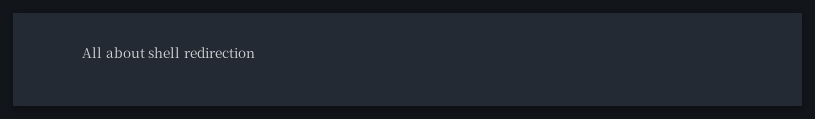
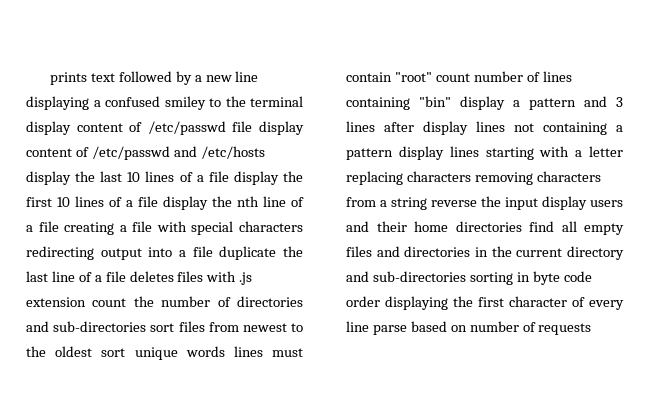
[82,47,255,58] All about shell redirection -> [50,71,259,85] [26,96,303,110] [26,121,304,135] [26,146,265,160] [26,171,303,185] [26,196,304,210] [26,221,303,235] [26,246,303,260] [26,271,253,285] [26,296,303,307] [26,321,303,332] [26,346,303,360] [346,71,572,82] [346,96,623,110] [346,121,623,135] [346,146,623,160] [346,171,601,185] [346,196,623,210] [346,221,624,235] [346,246,624,260] [346,271,592,285] [346,296,624,310] [346,321,592,335] prints text followed by a new line displaying a confused smiley to the terminal display content of /etc/passwd file display content of /etc/passwd and /etc/hosts display the last 10 lines of a file display the first 10 lines of a file display the nth line of a file creating a file with special characters redirecting output into a file duplicate the last line of a file deletes files with .js extension count the number of directories and sub-directories sort files from newest to the oldest sort unique words lines must contain "root" count number of lines containing "bin" display a pattern and 3 lines after display lines not containing a pattern display lines starting with a letter replacing characters removing characters from a string reverse the input display users and their home directories find all empty files and directories in the current directory and sub-directories sorting in byte code order displaying the first character of every line parse based on number of requests

